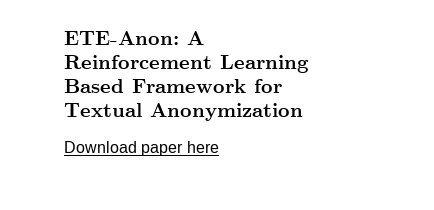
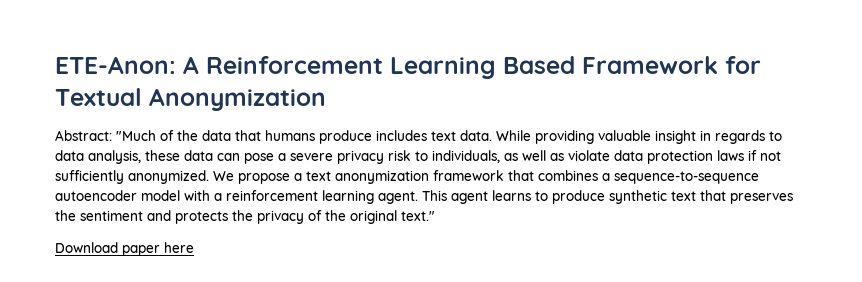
(303, 112) none -> [55,130,782,144] [55,150,781,164] [55,170,759,184] [55,190,793,204] [55,210,435,224] // Abstract: "Much of the data that humans produce includes text data. While providing valuable insight in regards to data analysis, these data can pose a severe privacy risk to individuals, as well as violate data protection laws if not sufficiently anonymized. We propose a text anonymization framework that combines a sequence-to-sequence autoencoder model with a reinforcement learning agent. This agent learns to produce synthetic text that preserves the sentiment and protects the privacy of the original text."

